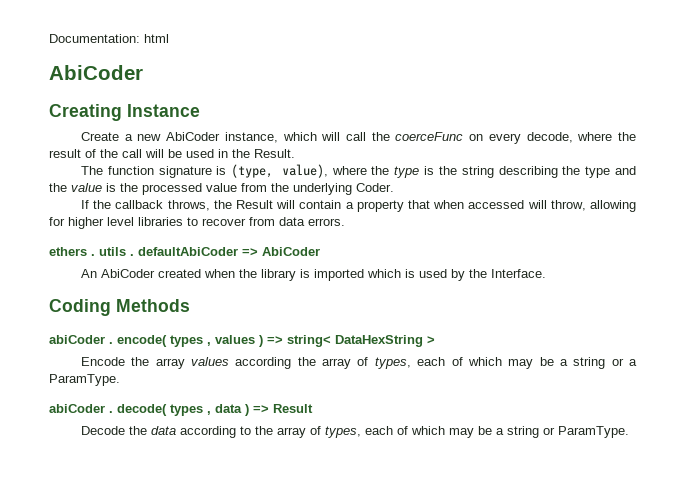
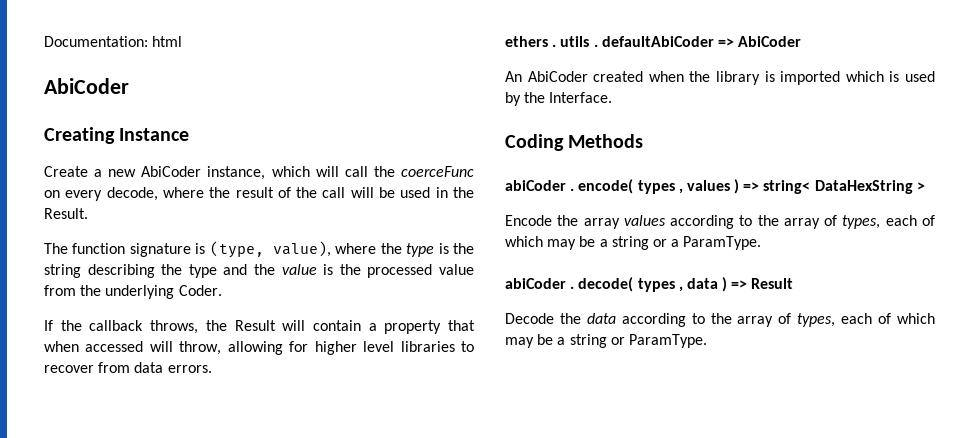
(292, 363) none -> [739,215,753,226] to

